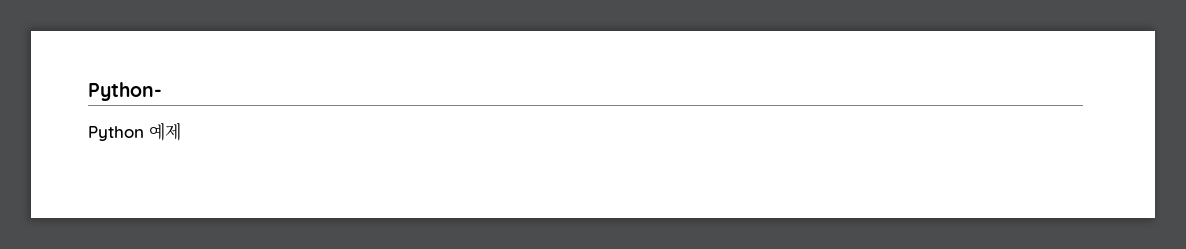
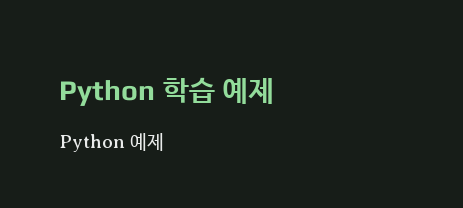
[88,82,162,101] Python- -> [59,77,275,106] Python 학습 예제

